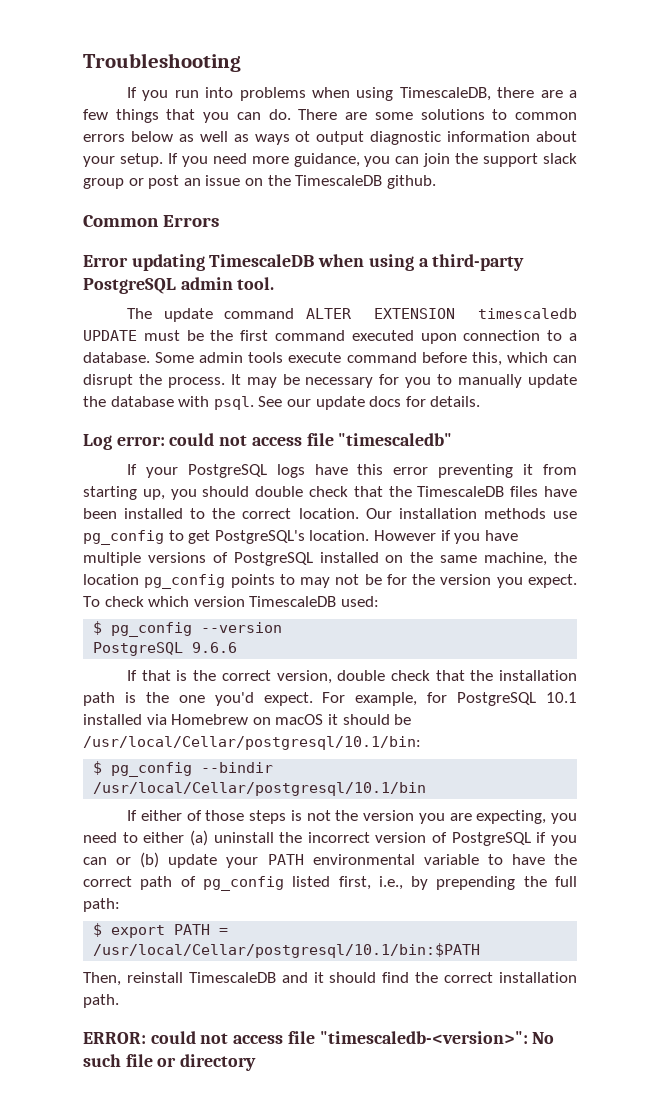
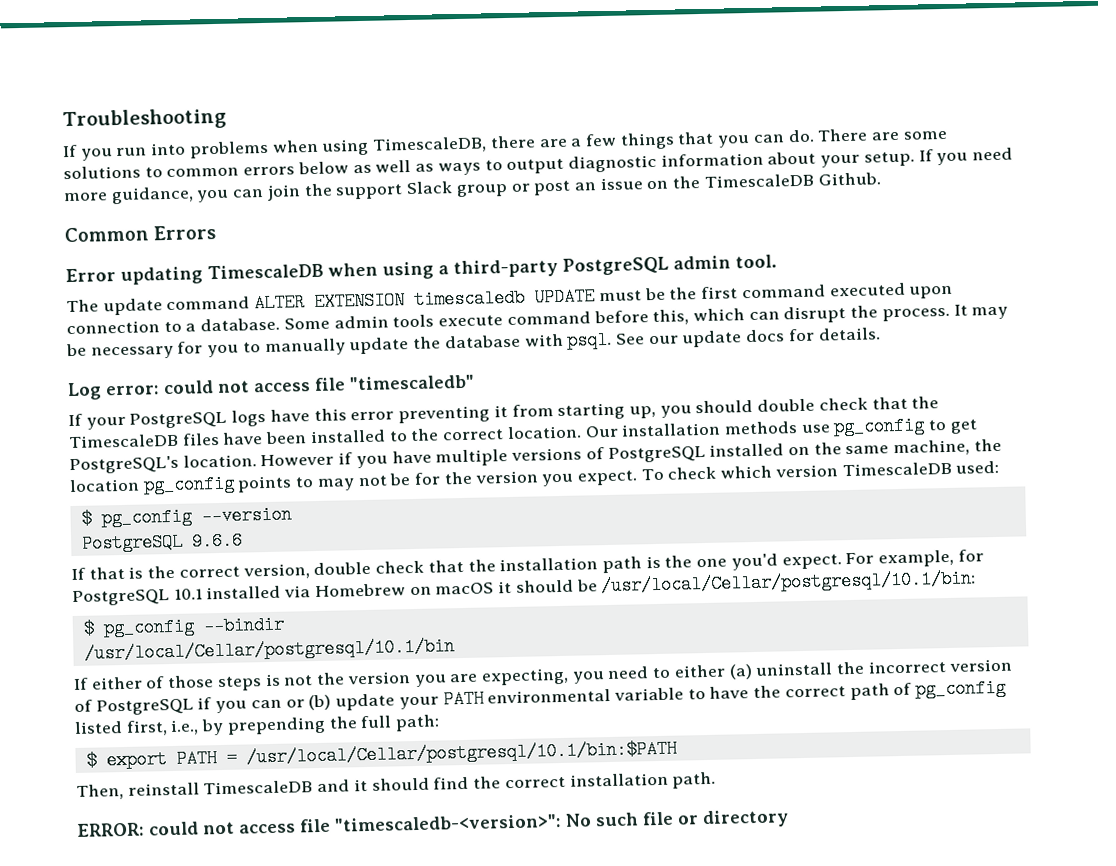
[295,131,311,142] ot -> [484,160,503,171] to
[543,153,577,164] slack -> [406,181,454,195] Slack
[386,175,436,189] github. -> [817,172,881,186] Github.

